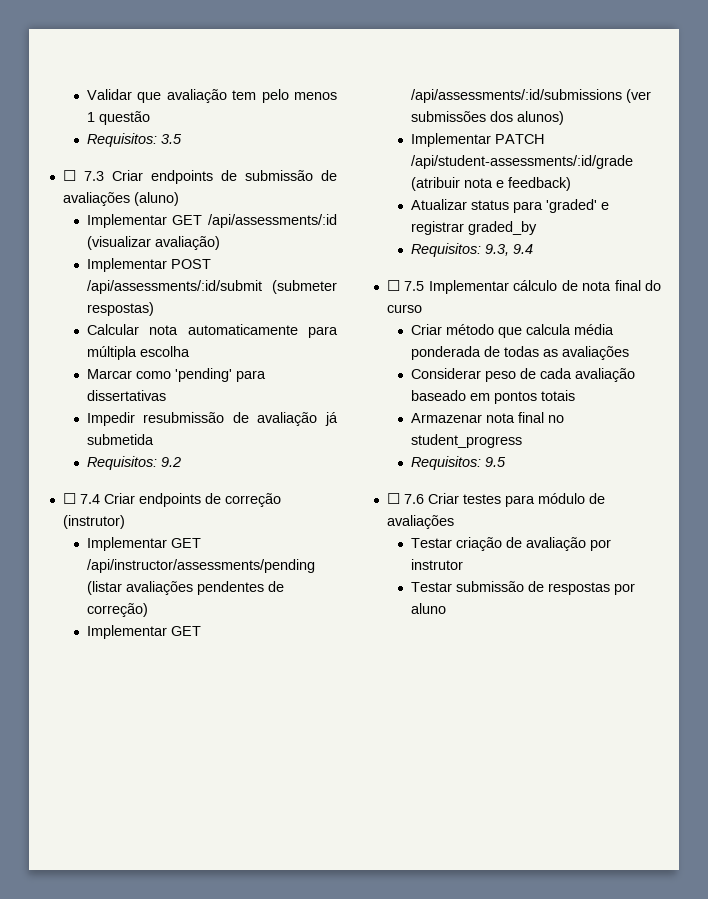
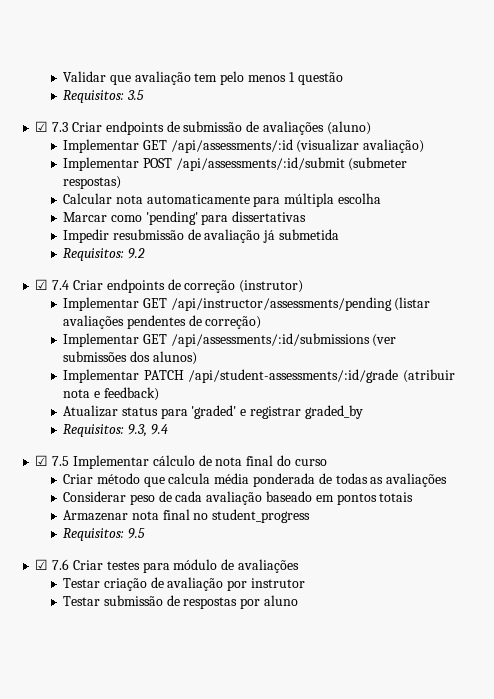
[62,170,76,181] ☐ -> [35,121,49,132] ☑
[62,493,76,504] ☐ -> [35,279,49,290] ☑
[386,280,400,291] ☐ -> [35,455,49,466] ☑
[386,493,400,504] ☐ -> [35,559,49,570] ☑

